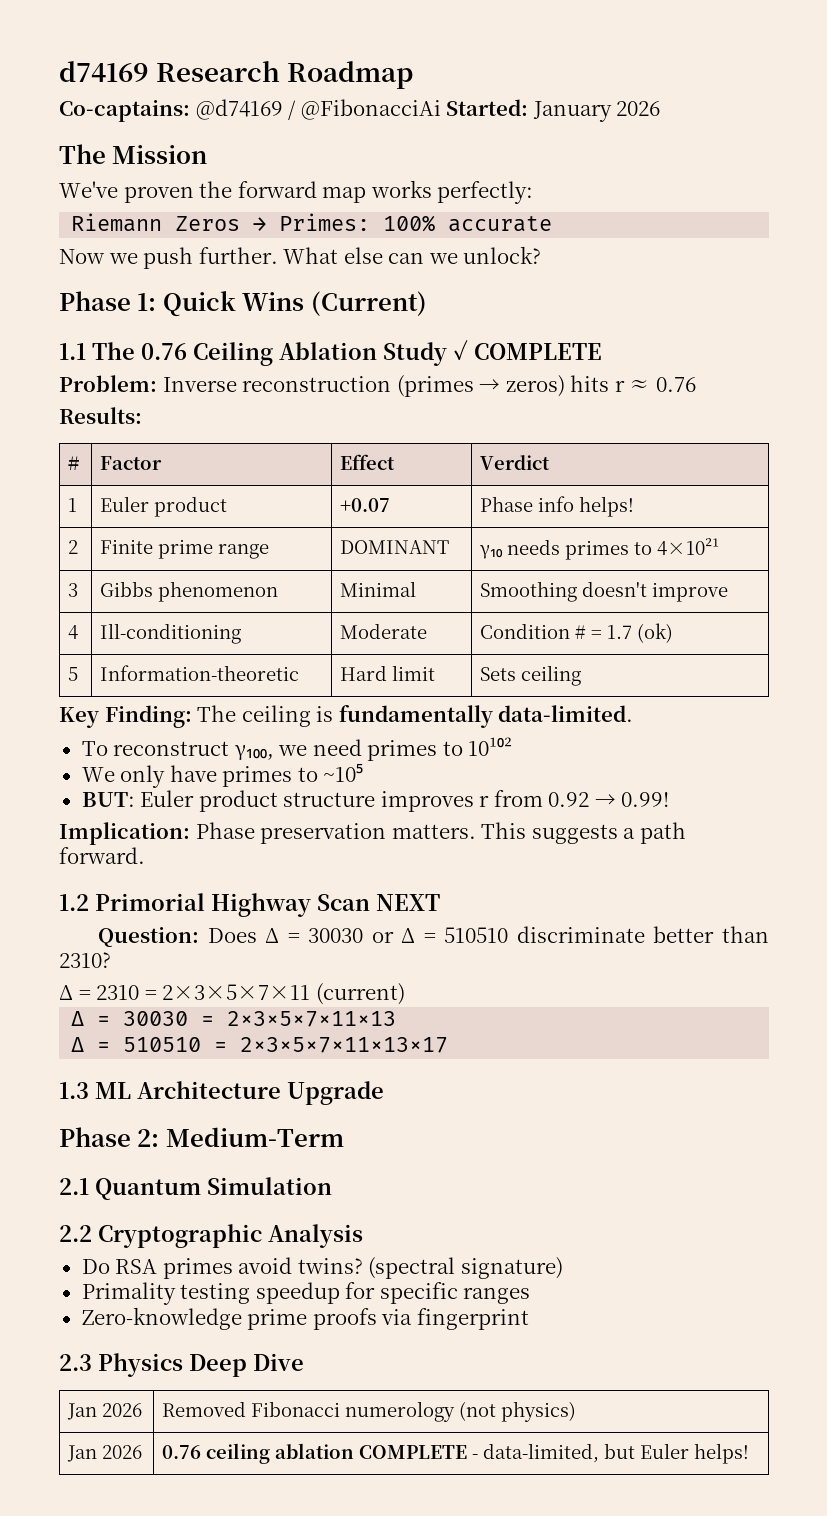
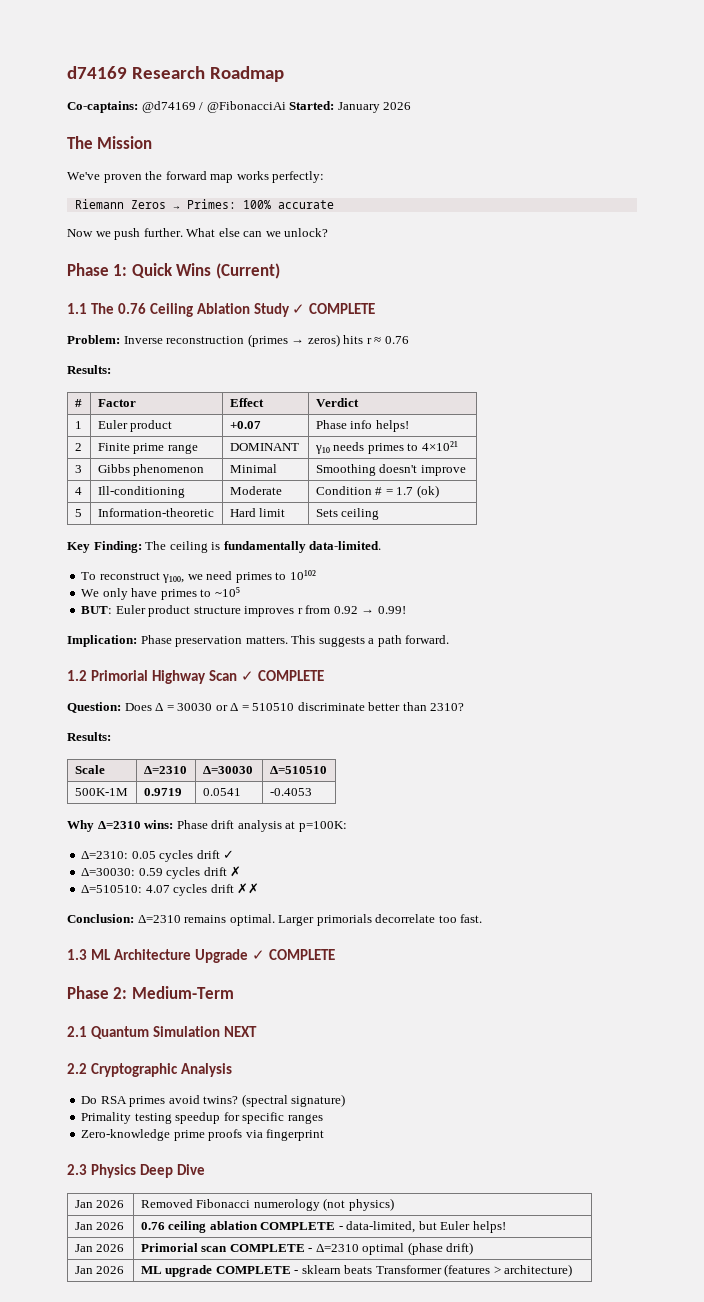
[376,894,440,911] NEXT -> [240,670,324,681] ✓ COMPLETE
[59,983,405,1005] [71,1011,397,1027] [71,1037,449,1053] Δ = 2310 = 2×3×5×7×11 (current) // Δ = 30030 = 2×3×5×7×11×13 // Δ = 510510 = 2×3×5×7×11×13×17 -> [67,732,111,741] [74,765,105,774] [143,766,187,774] [202,766,253,774] [269,766,327,774] [74,788,128,796] [143,788,182,796] [202,788,241,796] [269,788,312,796] [67,820,347,832] [81,850,235,862] [81,866,242,879] [81,883,260,896] [67,914,483,926] Results: // Scale | Δ=2310 | Δ=30030 | Δ=510510 // 500K-1M | 0.9719 | 0.0541 | -0.4053 // Why Δ=2310 wins: Phase drift analysis at p=100K: // Δ=2310: 0.05 cycles drift ✓ // Δ=30030: 0.59 cycles drift ✗ // Δ=510510: 4.07 cycles drift ✗✗ // Conclusion: Δ=2310 remains optimal. Larger primorials decorrelate too fast.
(384, 1093) none -> [251,949,335,960] ✓ COMPLETE
(332, 1186) none -> [223,1026,257,1037] NEXT
(750, 1453) none -> [74,1244,125,1252] [140,1242,474,1255] [74,1266,125,1274] [140,1264,573,1277] // Jan 2026 | Primorial scan COMPLETE - Δ=2310 optimal (phase drift) // Jan 2026 | ML upgrade COMPLETE - sklearn beats Transformer (features > architecture)

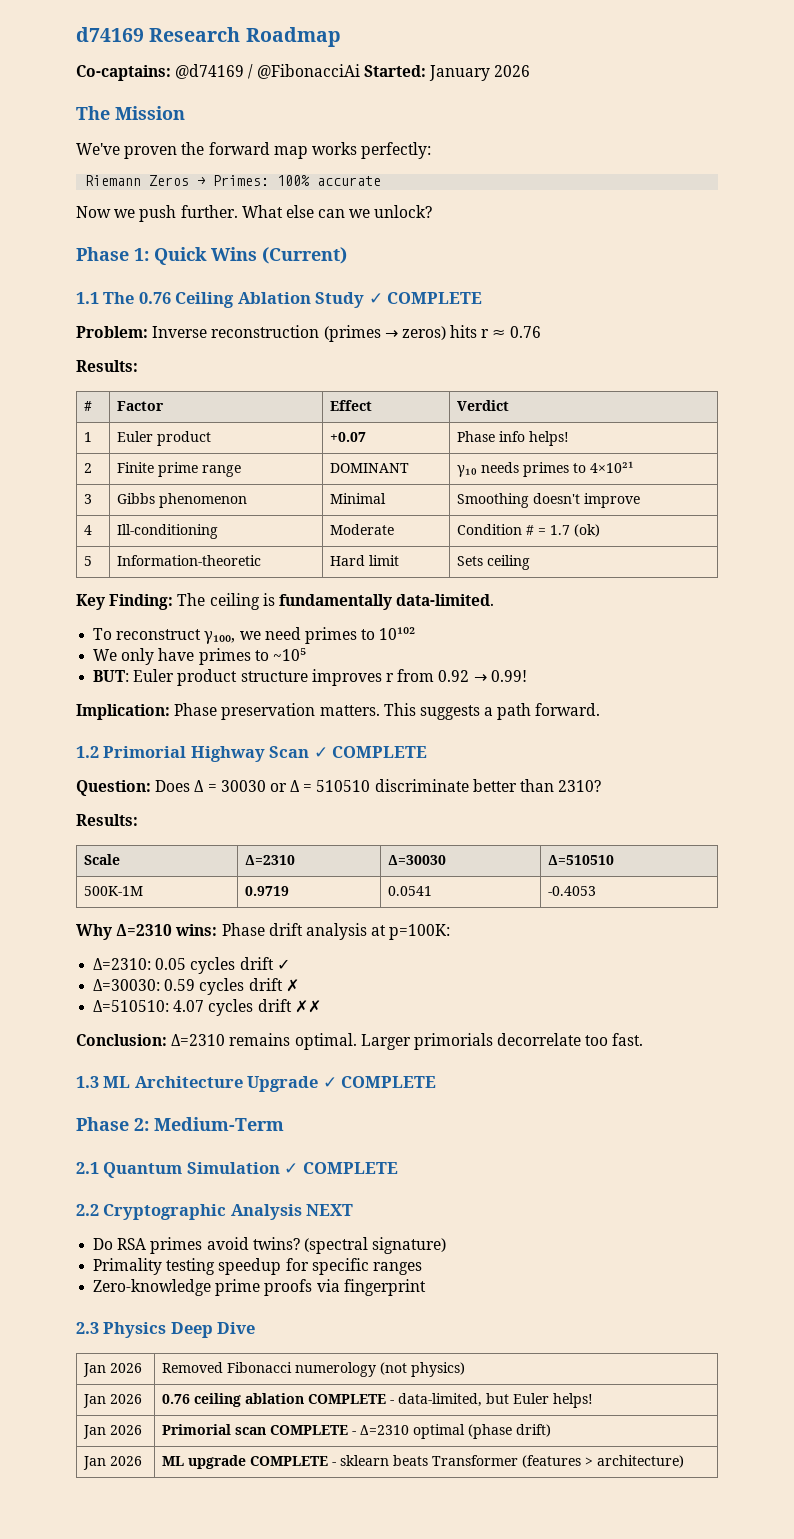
[223,1026,257,1037] NEXT -> [284,1162,398,1174] ✓ COMPLETE
(232, 1070) none -> [306,1204,354,1216] NEXT

